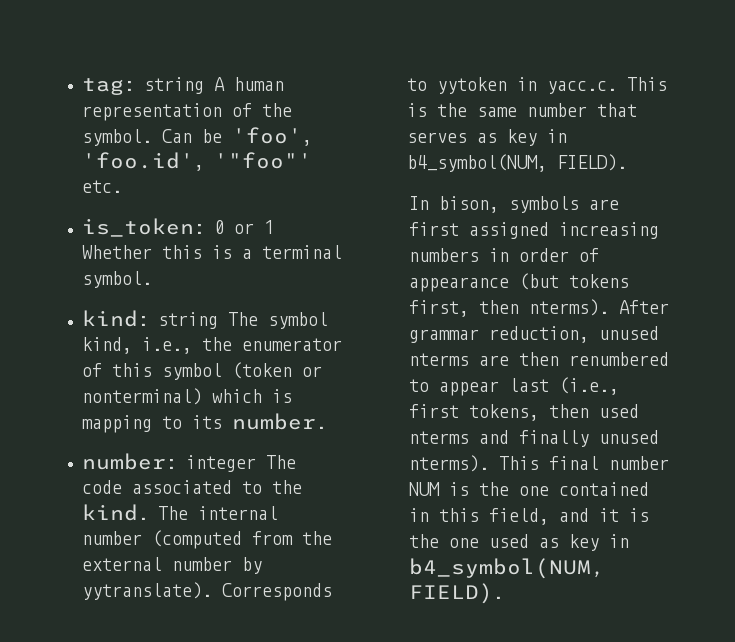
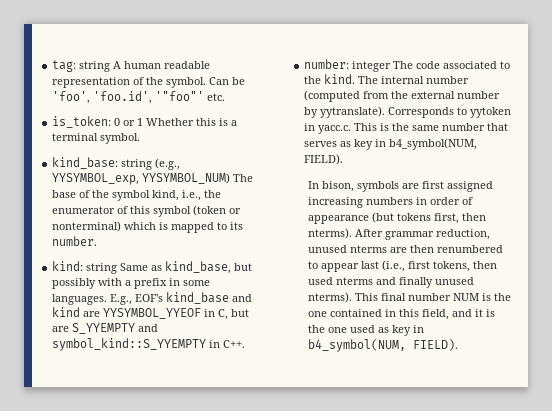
(284, 84) none -> [164,61,211,69] readable
[81,310,258,329] kind: string The -> [52,157,181,170] [52,173,254,185] [52,190,110,198] kind_base: string (e.g., YYSYMBOL_exp, YYSYMBOL_NUM) The base of the
[81,415,152,433] mapping -> [171,222,215,233] mapped
(326, 421) none -> [52,261,253,274] [52,278,211,289] [52,292,253,305] [52,307,250,320] [52,323,159,334] [52,338,246,351] // kind: string Same as kind_base, but possibly with a prefix in some languages. E.g., EOF's kind_base and kind are YYSYMBOL_YYEOF in C, but are S_YYEMPTY and symbol_kind::S_YYEMPTY in C++.

